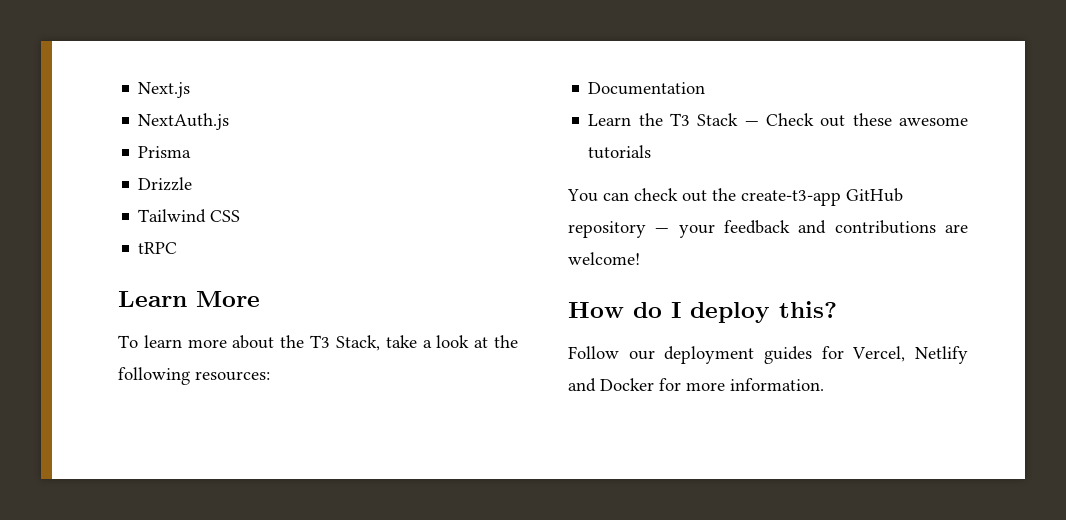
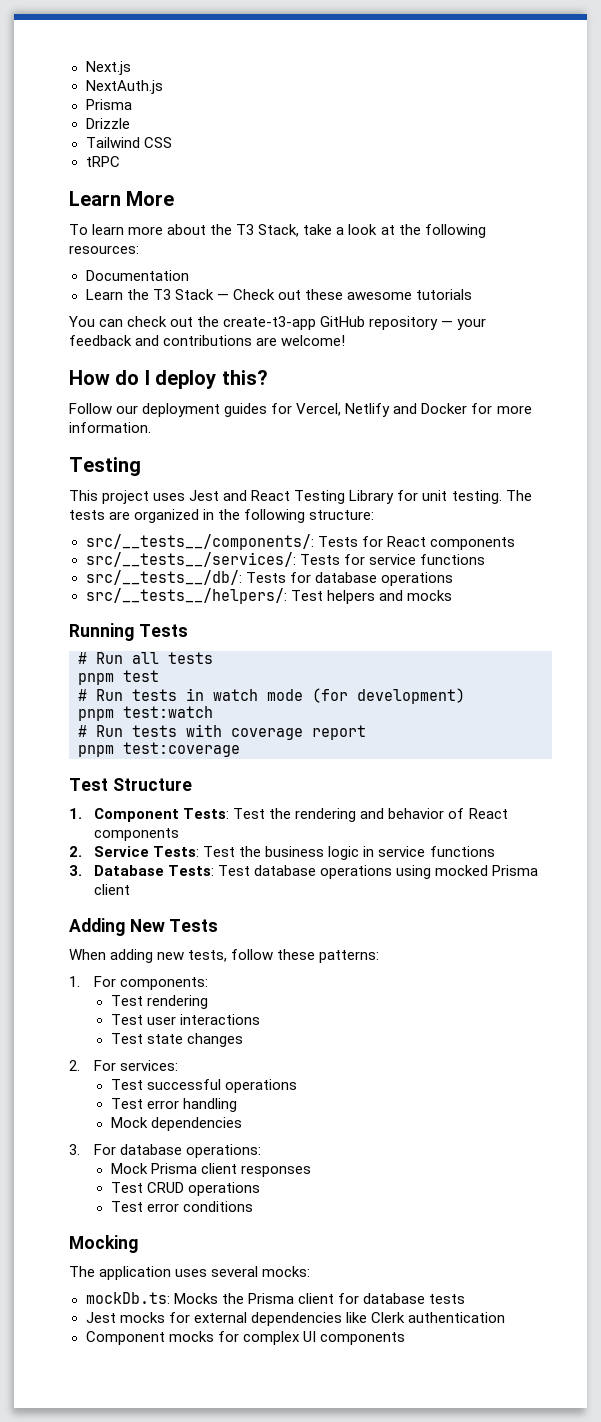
(824, 384) none -> [69,457,141,476] [69,490,532,504] [69,509,375,523] [85,534,515,550] [85,552,485,567] [85,570,453,586] [85,588,452,604] [69,623,188,641] [78,652,213,664] [78,670,159,685] [78,688,465,704] [78,706,213,721] [78,724,366,740] [78,742,240,757] [69,778,192,791] [69,808,508,822] [94,828,180,841] [69,846,495,860] [69,865,539,879] [94,884,131,895] [69,918,219,936] [69,949,380,963] [69,976,209,990] [110,995,208,1009] [110,1014,260,1025] [110,1033,243,1047] [69,1060,179,1071] [110,1079,297,1093] [110,1098,237,1112] [110,1117,242,1131] [69,1144,262,1158] [110,1163,311,1177] [110,1182,260,1196] [110,1201,253,1212] [69,1235,138,1253] [69,1266,311,1280] [85,1292,465,1304] [85,1312,505,1326] [85,1331,405,1345] // Testing // This project uses Jest and React Testing Library for unit testing. The tests are organized in the following structure: // src/__tests__/components/: Tests for React components // src/__tests__/services/: Tests for service functions // src/__tests__/db/: Tests for database operations // src/__tests__/helpers/: Test helpers and mocks // Running Tests // # Run all tests // pnpm test // # Run tests in watch mode (for development) // pnpm test:watch // # Run tests with coverage report // pnpm test:coverage // Test Structure // 1. Component Tests: Test the rendering and behavior of React components // 2. Service Tests: Test the business logic in service functions // 3. Database Tests: Test database operations using mocked Prisma client // Adding New Tests // When adding new tests, follow these patterns: // 1. For components: // Test rendering // Test user interactions // Test state changes // 2. For services: // Test successful operations // Test error handling // Mock dependencies // 3. For database operations: // Mock Prisma client responses // Test CRUD operations // Test error conditions // Mocking // The application uses several mocks: // mockDb.ts: Mocks the Prisma client for database tests // Jest mocks for external dependencies like Clerk authentication // Component mocks for complex UI components

